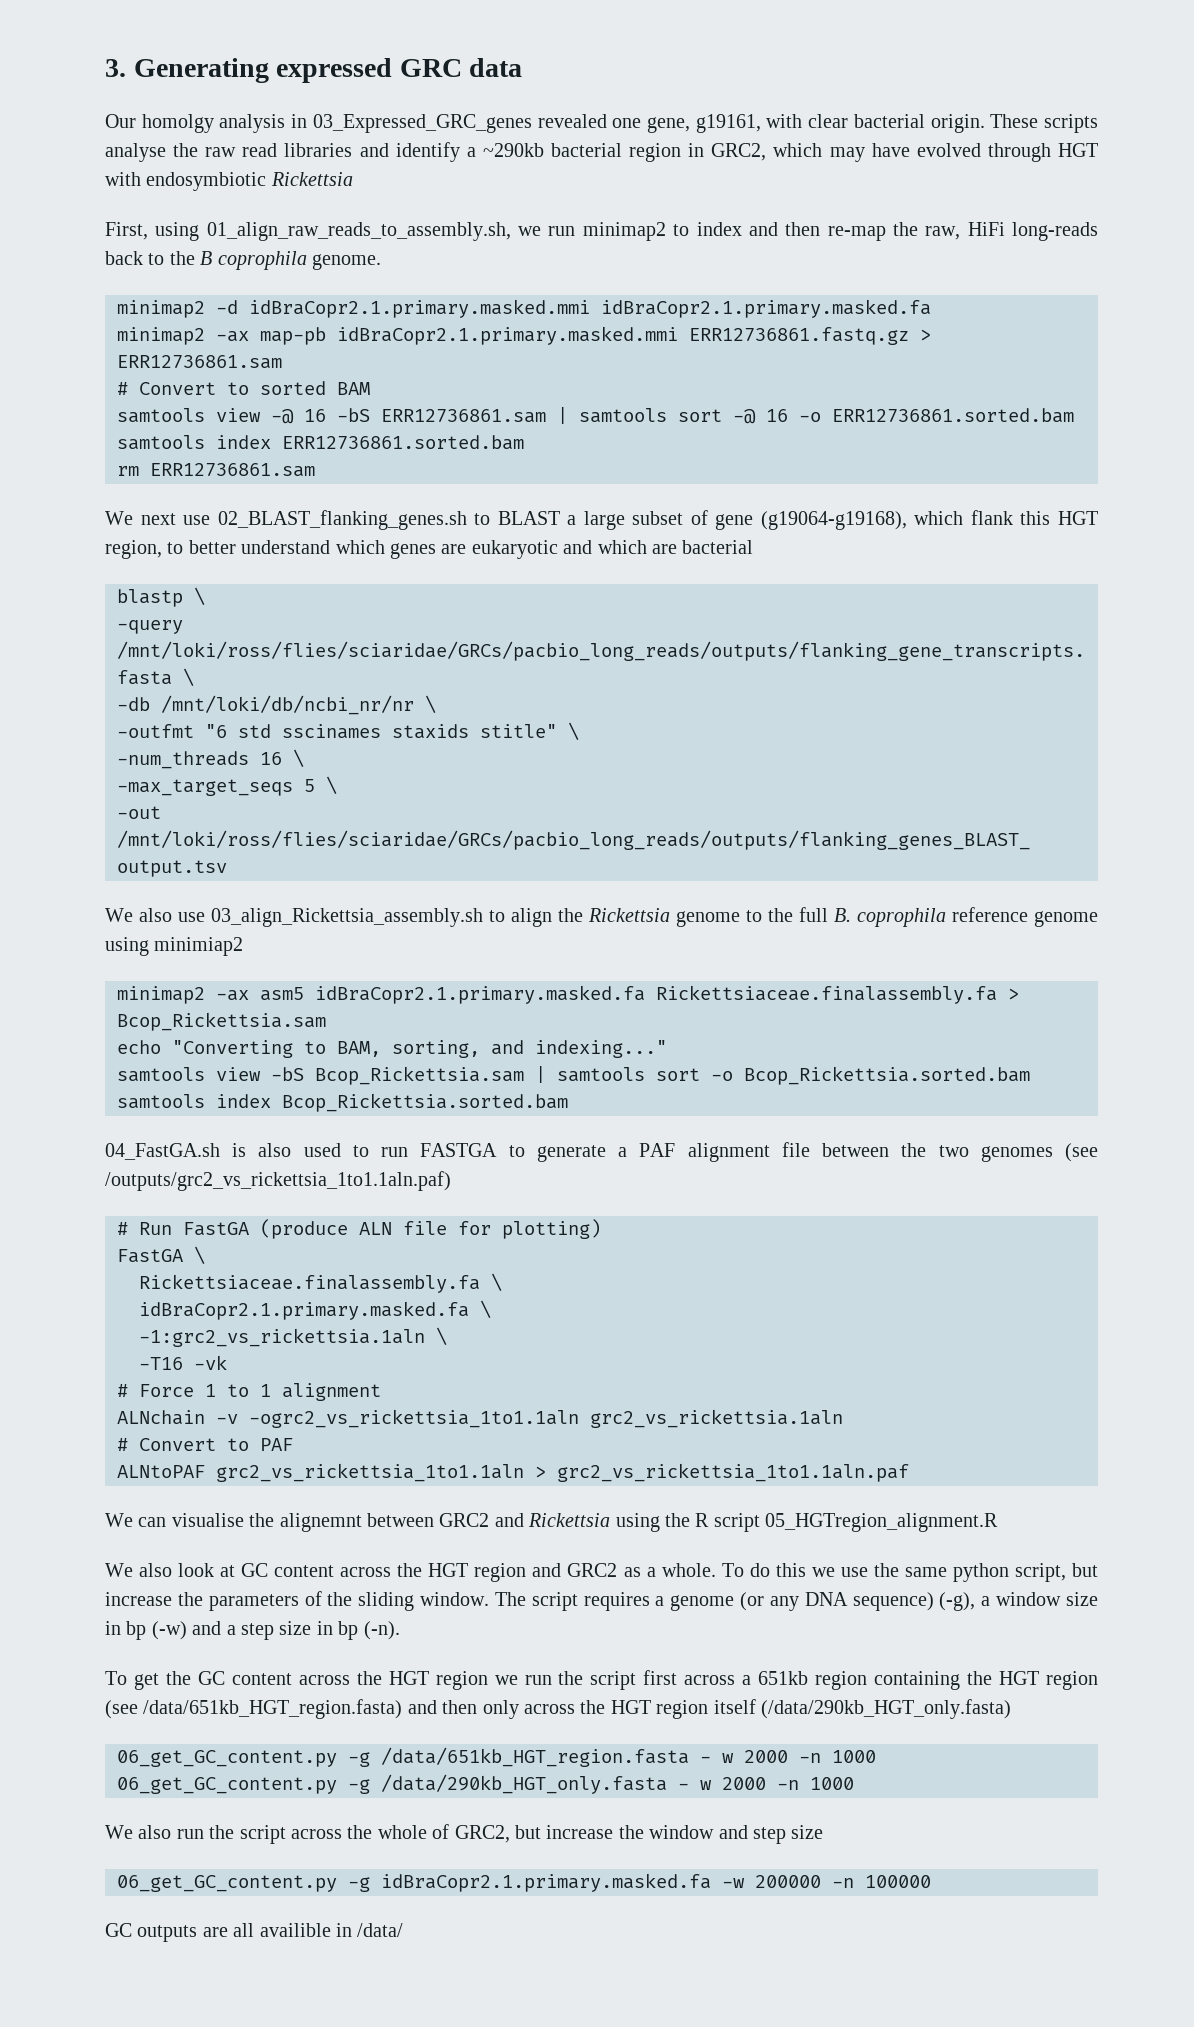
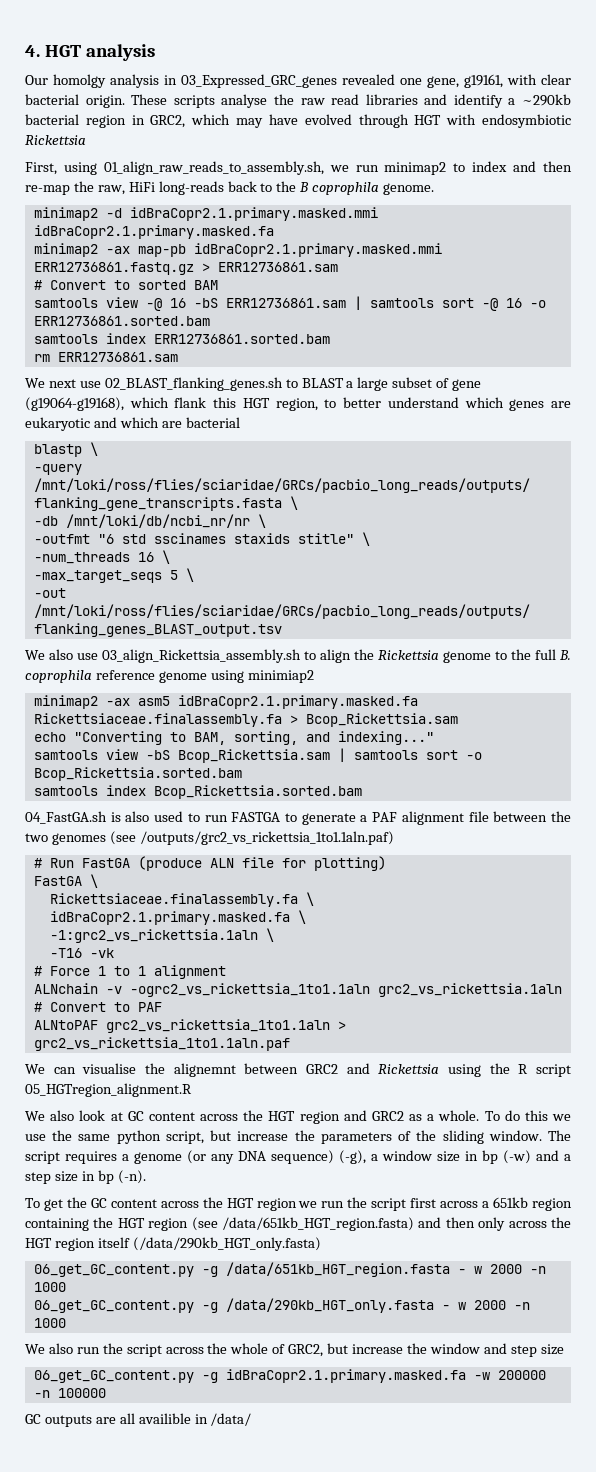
[105,58,523,83] 3. Generating expressed GRC data -> [25,44,155,61] 4. HGT analysis

